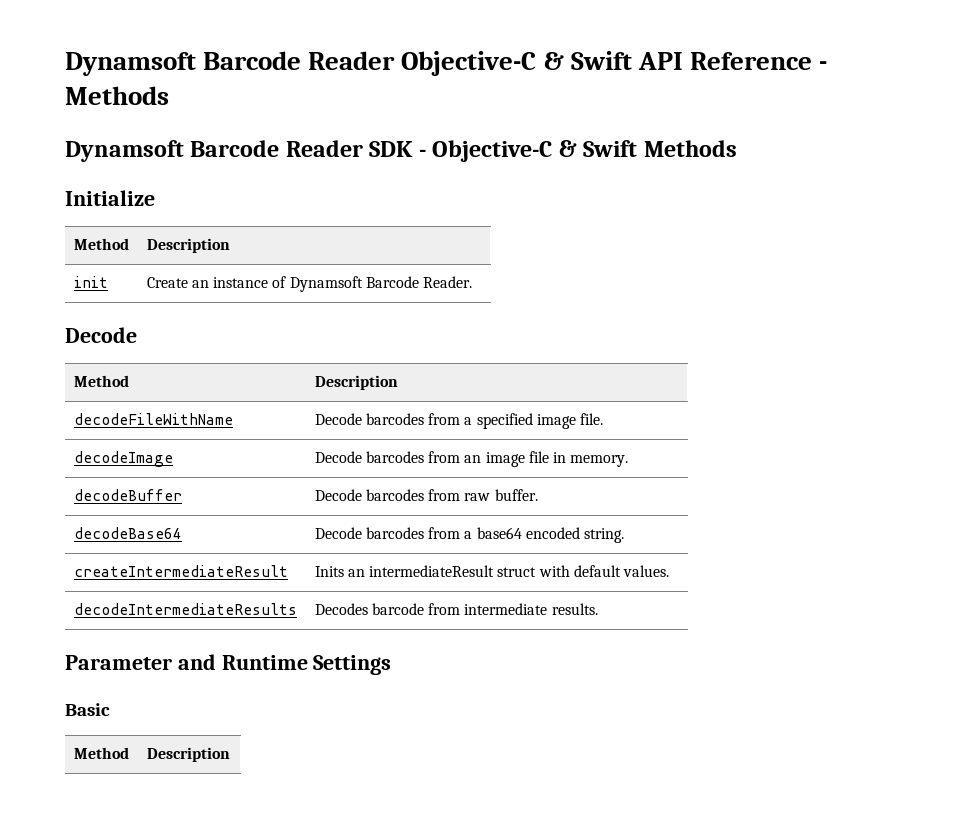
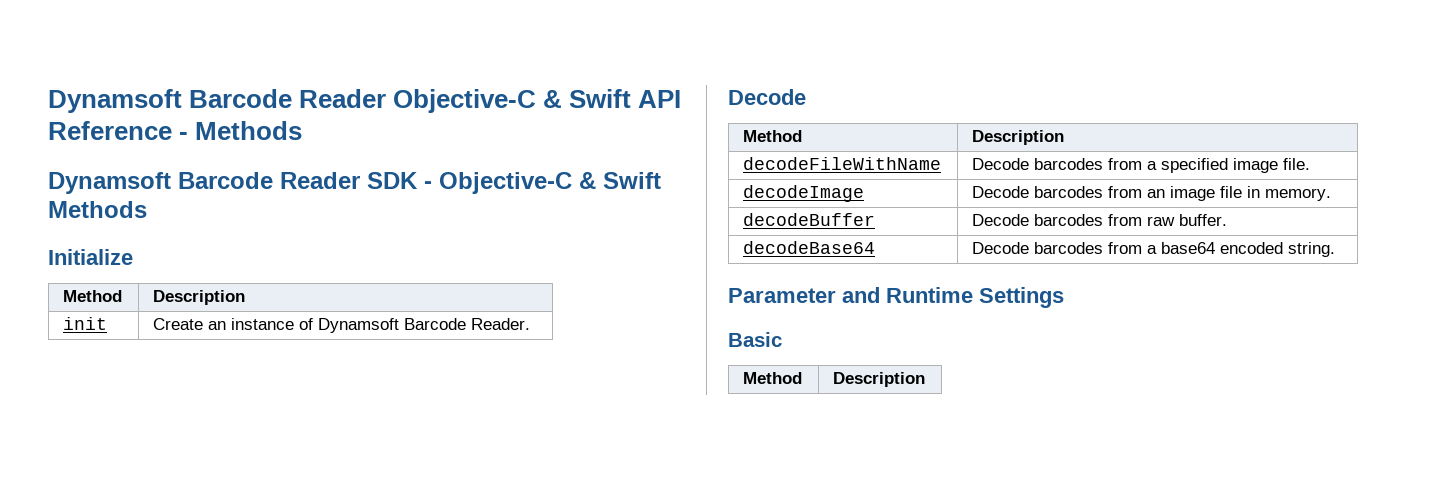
[73,565,288,577] [314,565,669,577] [73,603,297,615] [314,603,598,615] // createIntermediateResult | Inits an intermediateResult struct with default values. // decodeIntermediateResults | Decodes barcode from intermediate results. -> (1336, 249) none

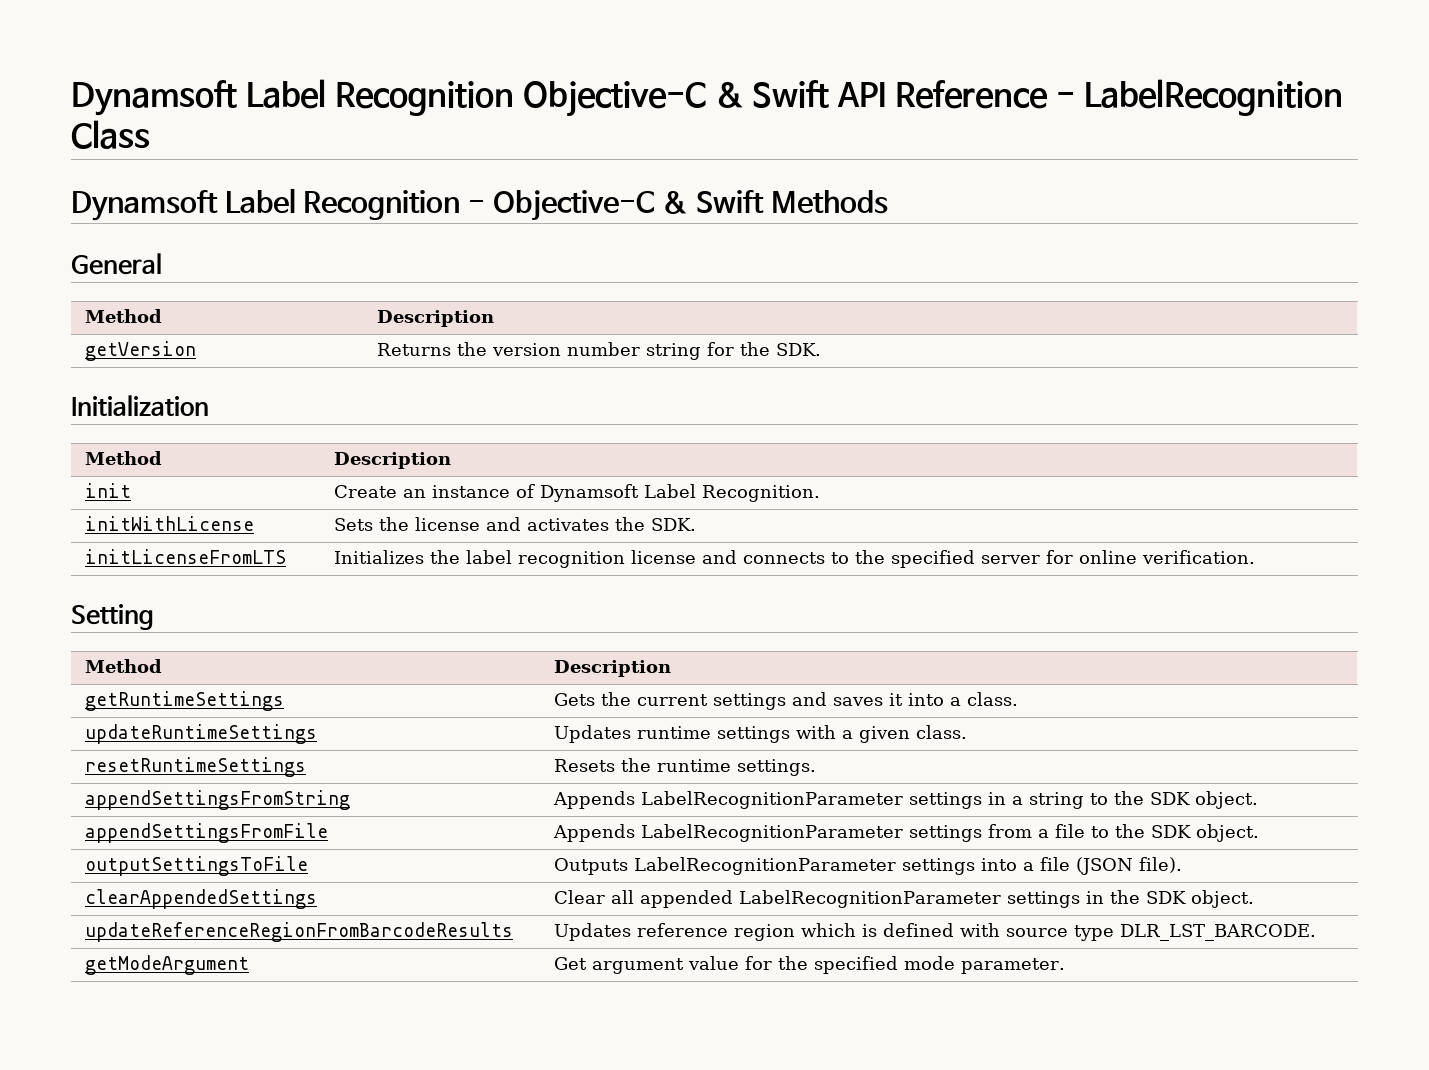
[48,89,387,113] Dynamsoft Barcode Reader -> [71,79,514,116] Dynamsoft Label Recognition
[195,121,303,140] [48,172,418,194] Methods // Dynamsoft Barcode Reader SDK -> [1084,79,1344,116] [71,120,150,149] [71,188,461,221] LabelRecognition Class // Dynamsoft Label Recognition
[48,249,133,265] Initialize -> [71,253,162,275] [84,309,162,323] [376,310,494,327] [84,341,196,361] [376,342,821,360] [71,395,209,416] General // Method | Description // getVersion | Returns the version number string for the SDK. // Initialization
[404,318,531,330] [728,89,806,105] [743,130,803,142] [972,130,1065,145] [743,157,942,170] [972,158,1311,173] [743,185,865,202] [972,186,1332,201] [743,213,876,226] [972,214,1228,226] [743,241,876,254] [972,242,1336,257] [728,287,1064,308] [728,332,782,347] [743,372,803,384] [833,372,926,387] Barcode Reader. // Decode // Method | Description // decodeFileWithName | Decode barcodes from a specified image file. // decodeImage | Decode barcodes from an image file in memory. // decodeBuffer | Decode barcodes from raw buffer. // decodeBase64 | Decode barcodes from a base64 encoded string. // Parameter and Runtime Settings // Basic // Method | Description -> [643,484,820,502] [84,516,254,531] [333,517,696,531] [84,549,286,564] [333,550,1255,568] [71,604,154,630] [84,659,162,673] [553,660,671,677] [84,691,284,711] [553,692,1018,710] [84,724,317,744] [553,725,967,743] [84,757,306,777] [553,758,816,776] [84,790,350,810] [552,791,1258,809] [84,823,328,843] [552,824,1259,842] [84,856,308,876] [553,857,1182,875] [84,889,317,909] [553,890,1254,908] [84,922,513,942] [553,923,1316,941] [84,955,249,975] [553,956,1065,974] Label Recognition. // initWithLicense | Sets the license and activates the SDK. // initLicenseFromLTS | Initializes the label recognition license and connects to the specified server for online verification. // Setting // Method | Description // getRuntimeSettings | Gets the current settings and saves it into a class. // updateRuntimeSettings | Updates runtime settings with a given class. // resetRuntimeSettings | Resets the runtime settings. // appendSettingsFromString | Appends LabelRecognitionParameter settings in a string to the SDK object. // appendSettingsFromFile | Appends LabelRecognitionParameter settings from a file to the SDK object. // outputSettingsToFile | Outputs LabelRecognitionParameter settings into a file (JSON file). // clearAppendedSettings | Clear all appended LabelRecognitionParameter settings in the SDK object. // updateReferenceRegionFromBarcodeResults | Updates reference region which is defined with source type DLR_LST_BARCODE. // getModeArgument | Get argument value for the specified mode parameter.

